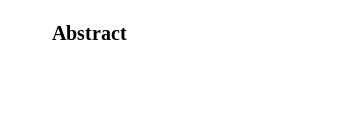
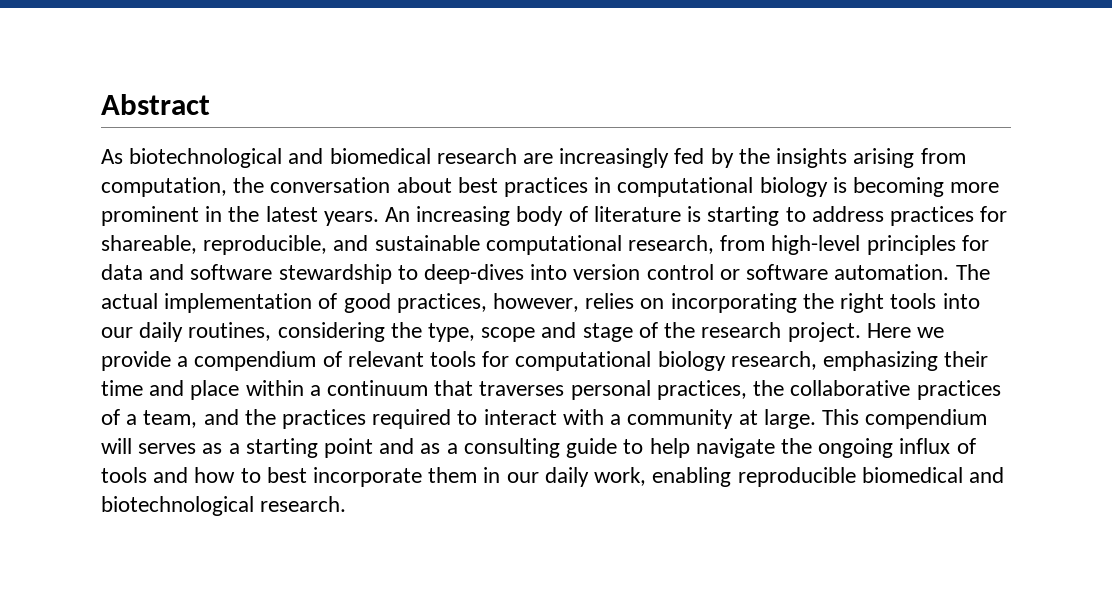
(127, 32) none -> [101,148,966,168] [101,177,1000,197] [101,206,1008,226] [101,235,989,255] [101,264,990,284] [101,293,980,313] [101,322,944,342] [101,351,989,371] [101,380,1001,400] [101,409,988,429] [101,438,976,458] [101,467,1004,487] [101,496,347,516] // As biotechnological and biomedical research are increasingly fed by the insights arising from computation, the conversation about best practices in computational biology is becoming more prominent in the latest years. An increasing body of literature is starting to address practices for shareable, reproducible, and sustainable computational research, from high-level principles for data and software stewardship to deep-dives into version control or software automation. The actual implementation of good practices, however, relies on incorporating the right tools into our daily routines, considering the type, scope and stage of the research project. Here we provide a compendium of relevant tools for computational biology research, emphasizing their time and place within a continuum that traverses personal practices, the collaborative practices of a team, and the practices required to interact with a community at large. This compendium will serves as a starting point and as a consulting guide to help navigate the ongoing influx of tools and how to best incorporate them in our daily work, enabling reproducible biomedical and biotechnological research.

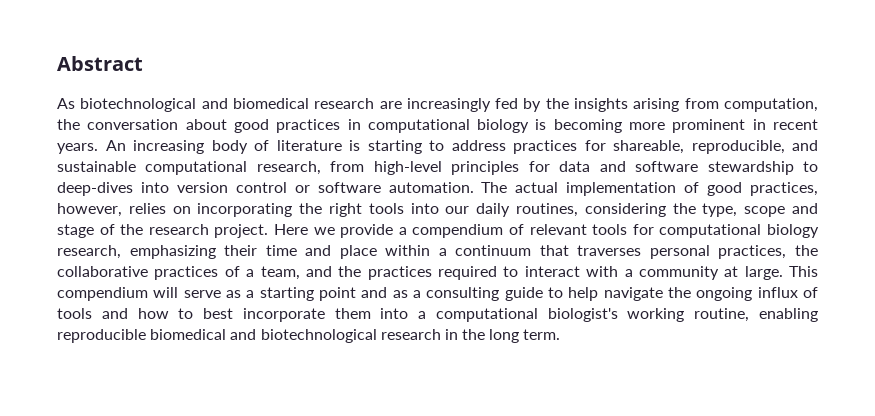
[457,177,498,193] best -> [233,119,269,133] good
[228,206,318,222] the latest -> [773,119,818,130] recent
[138,443,197,454] serves -> [183,290,221,298] serve
[483,467,647,487] in our daily work, -> [380,308,750,322] into a computational biologist's working routine,
[260,496,347,512] research. -> [380,329,561,343] research in the long term.

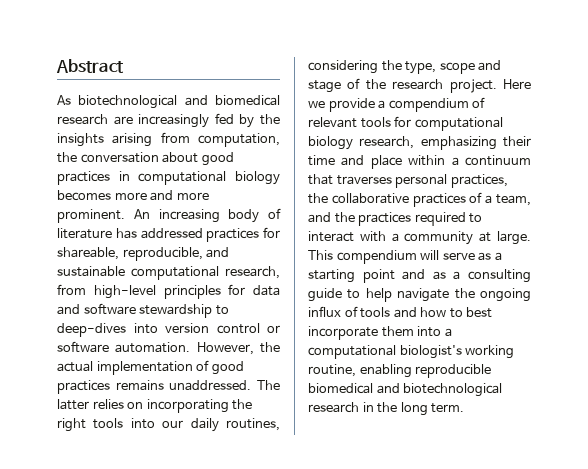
[535,119,818,133] [57,143,98,154] is becoming more prominent in recent years. -> [57,190,209,201] [57,209,125,223] becomes more and more prominent.
[349,140,506,154] is starting to address -> [115,228,203,239] has addressed
[481,182,508,193] The -> [196,342,280,355] However, the
[749,182,818,196] [57,203,122,217] practices, however, -> [57,380,280,394] [57,399,89,410] practices remains unaddressed. The latter

